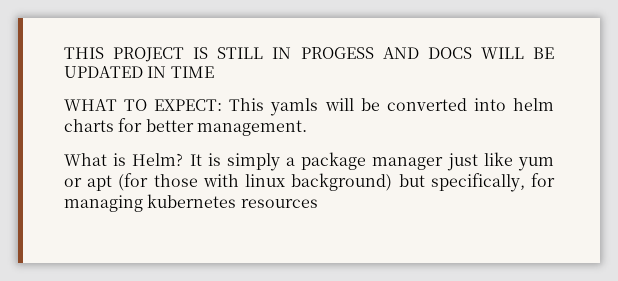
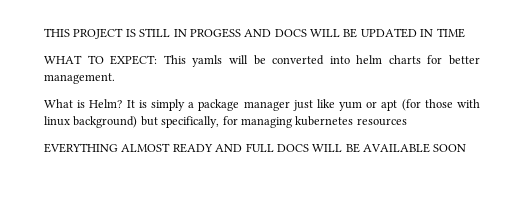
(318, 203) none -> [44,143,467,153] // EVERYTHING ALMOST READY AND FULL DOCS WILL BE AVAILABLE SOON

